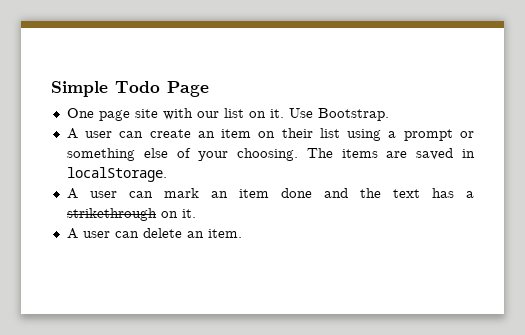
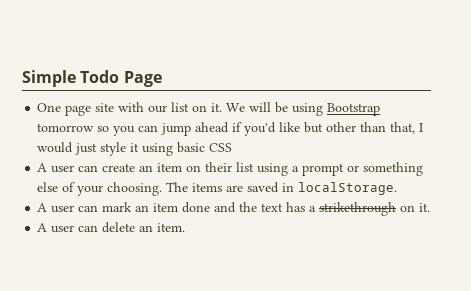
[288,108,389,121] Use Bootstrap. -> [226,102,381,116] [37,122,424,136] [37,142,233,156] We will be using Bootstrap tomorrow so you can jump ahead if you'd like but other than that, I would just style it using basic CSS

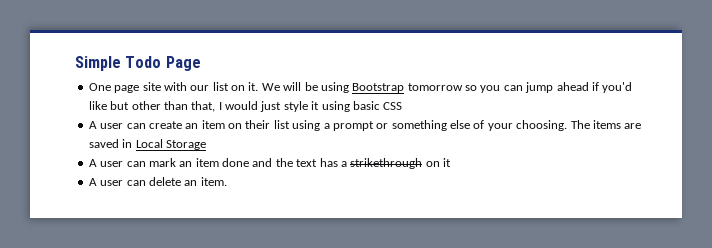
[298,182,398,195] localStorage. -> [135,139,206,150] Local Storage
[419,203,431,212] it. -> [443,158,451,167] it

